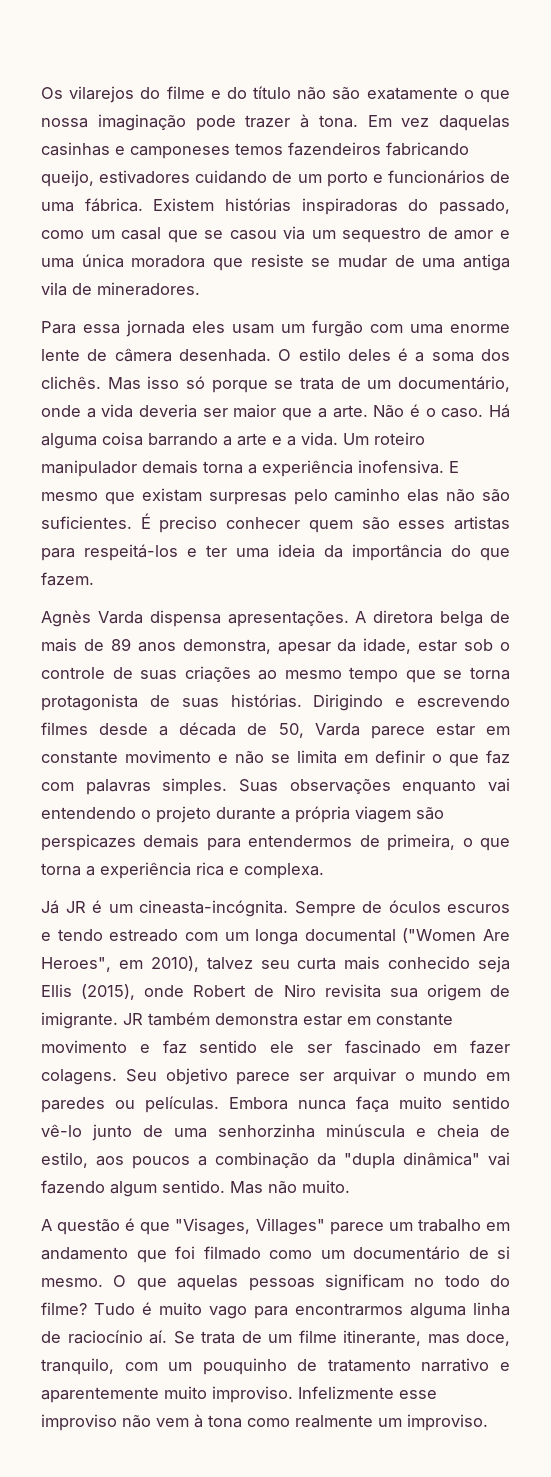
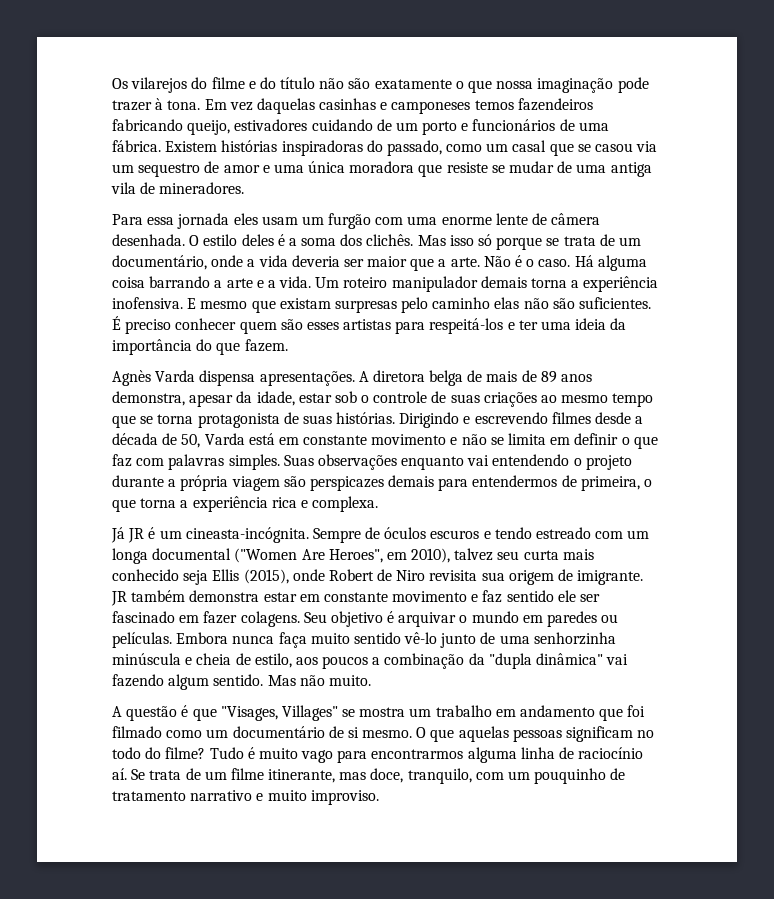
[370,723,475,739] parece estar -> [248,433,275,445] está
[236,1072,324,1085] parece ser -> [387,611,395,623] é
[329,1222,384,1235] parece -> [342,707,406,717] se mostra
[41,1387,159,1403] aparentemente -> (264, 797) none
[298,1386,437,1399] [41,1414,488,1431] Infelizmente esse improviso não vem à tona como realmente um improviso. -> (379, 797) none

